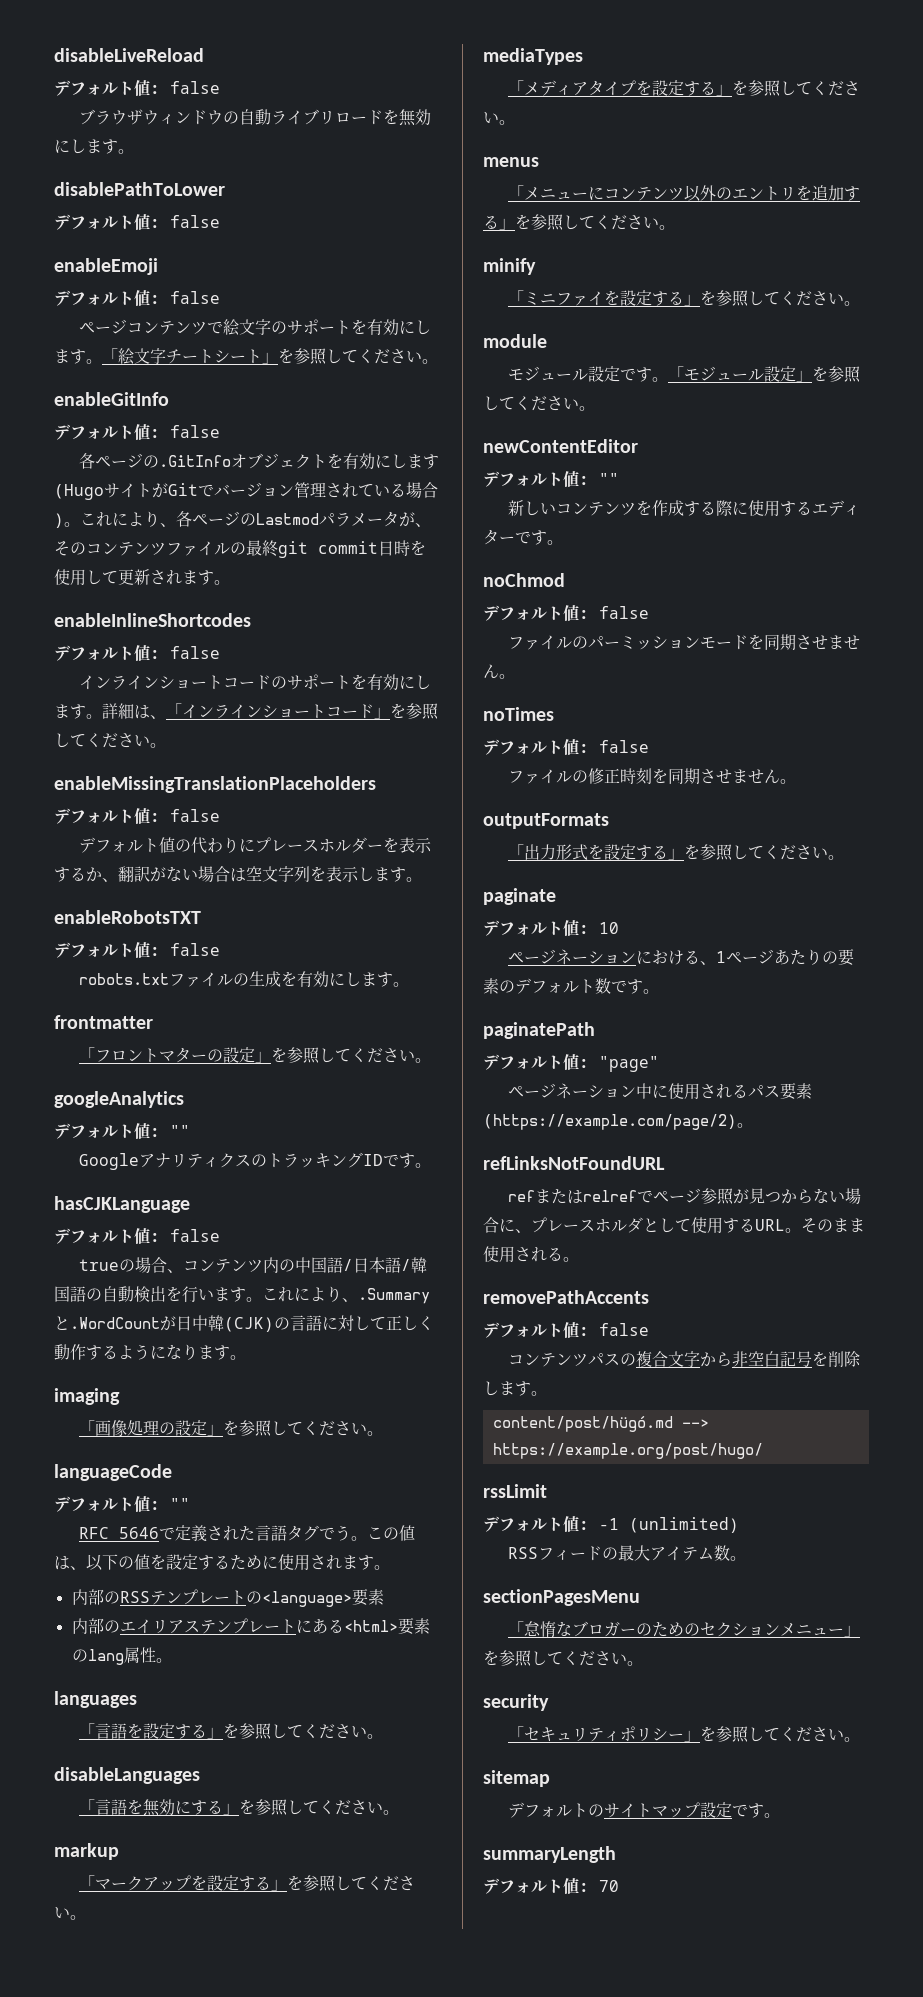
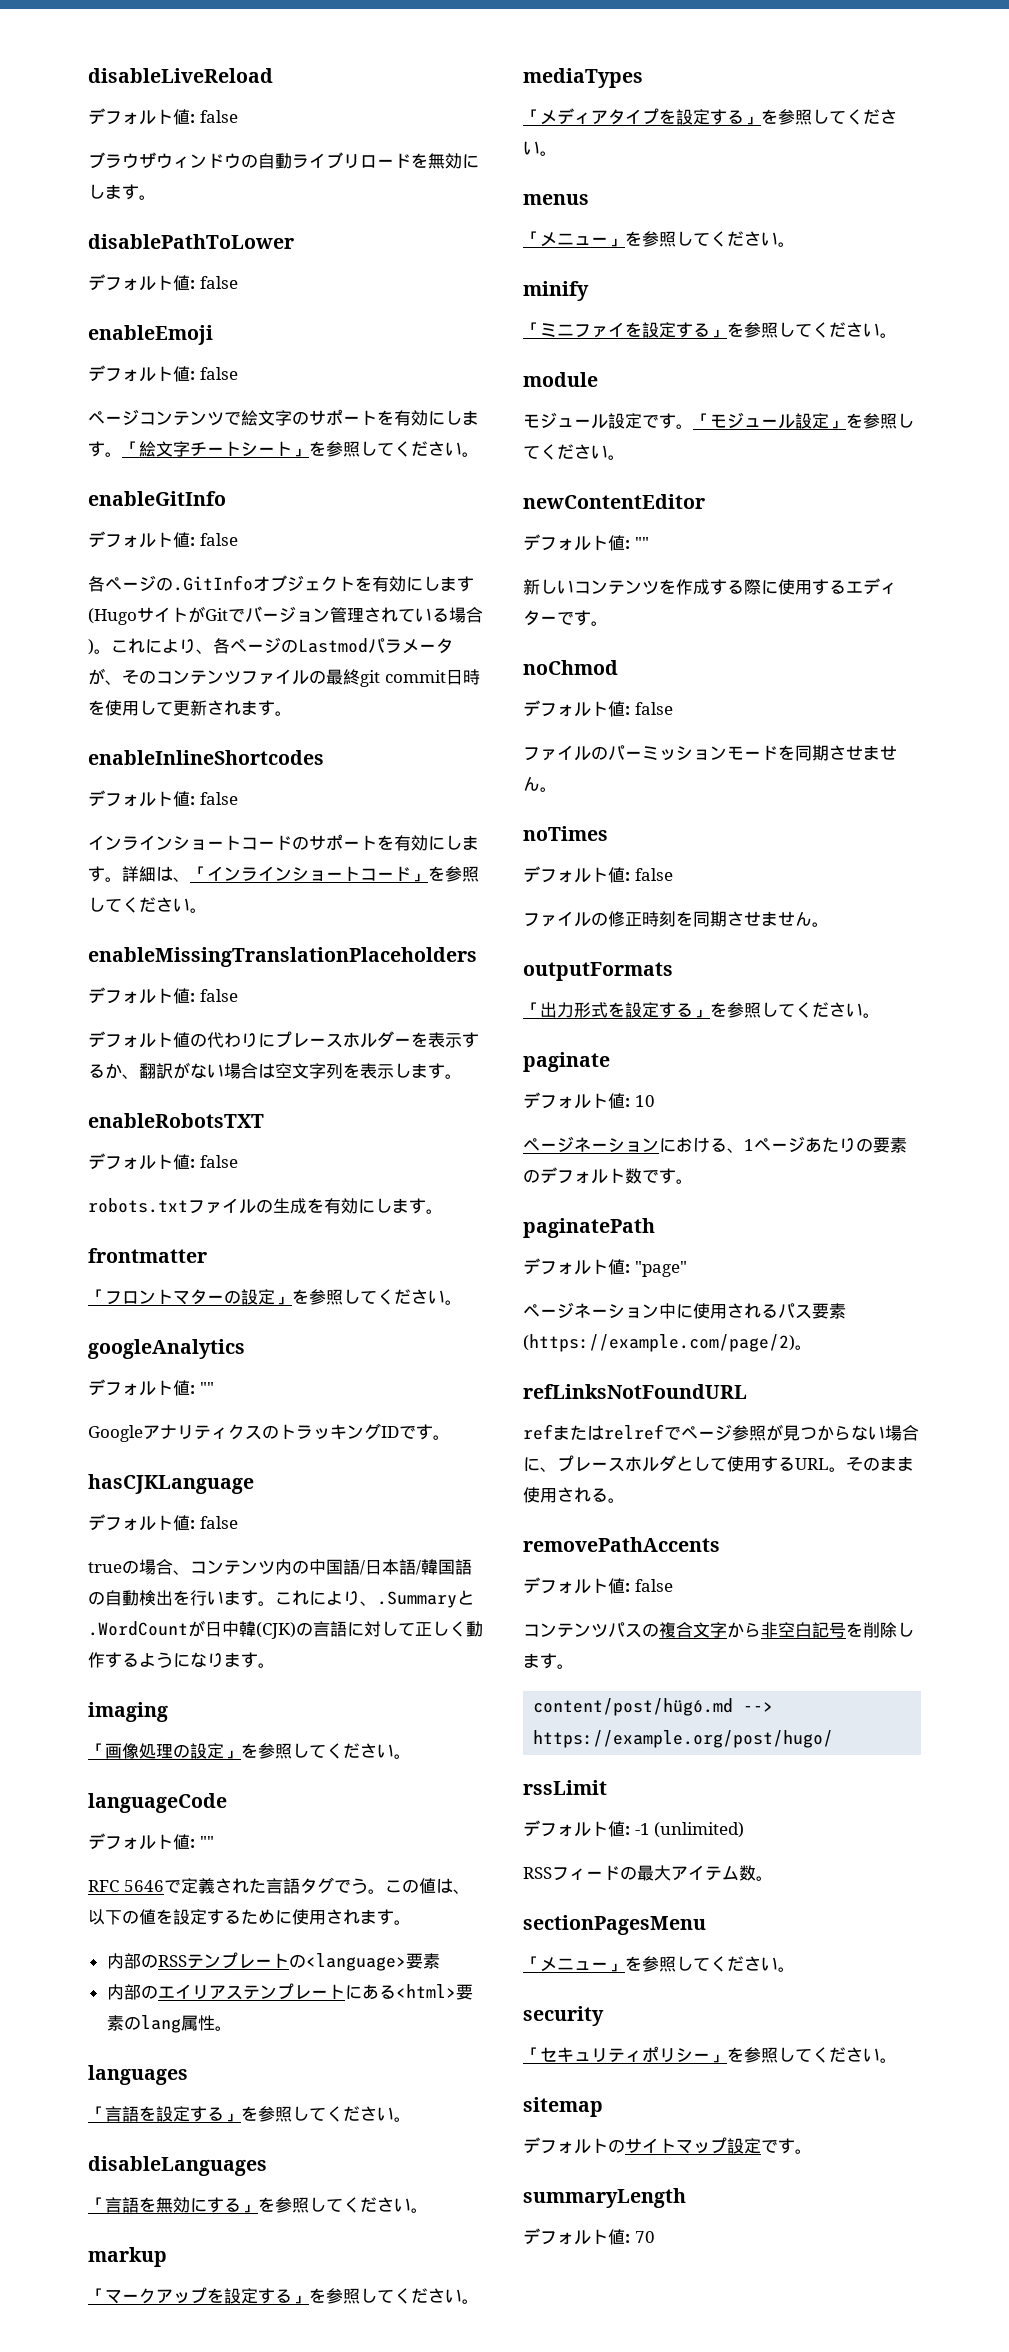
[587,185,860,202] [483,215,499,229] にコンテンツ以外のエントリを追加する -> (608, 241) none
[523,1621,780,1637] 怠惰なブロガーのためのセクション -> (540, 1963) none

